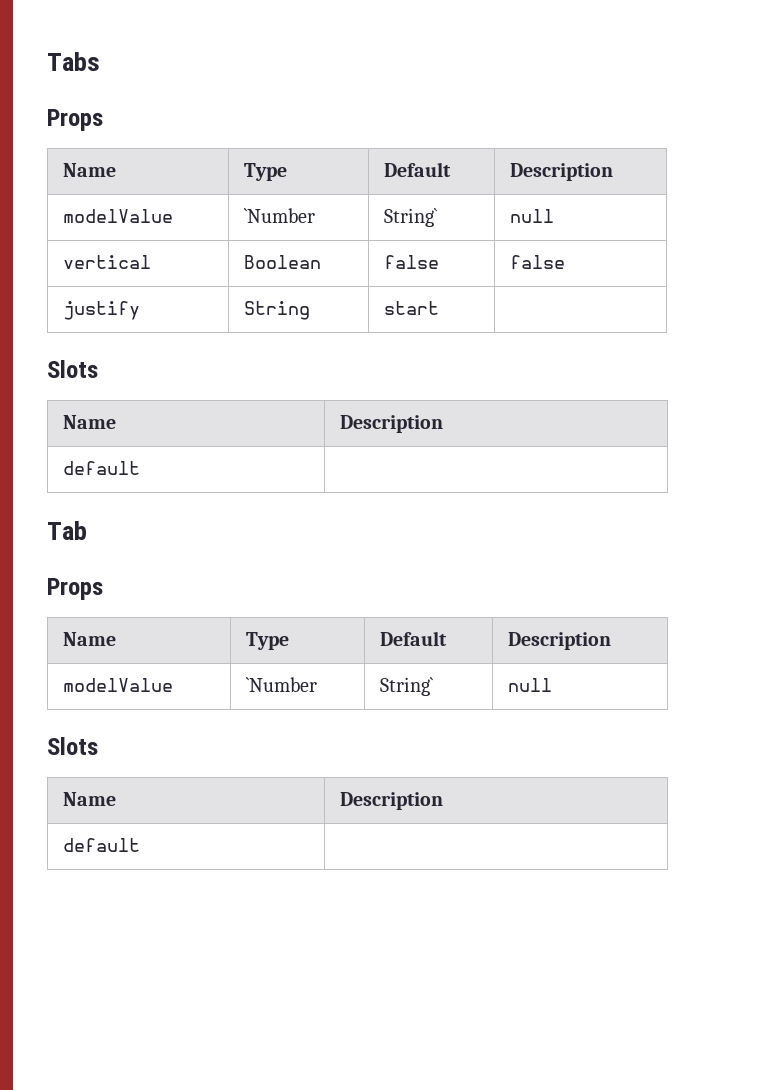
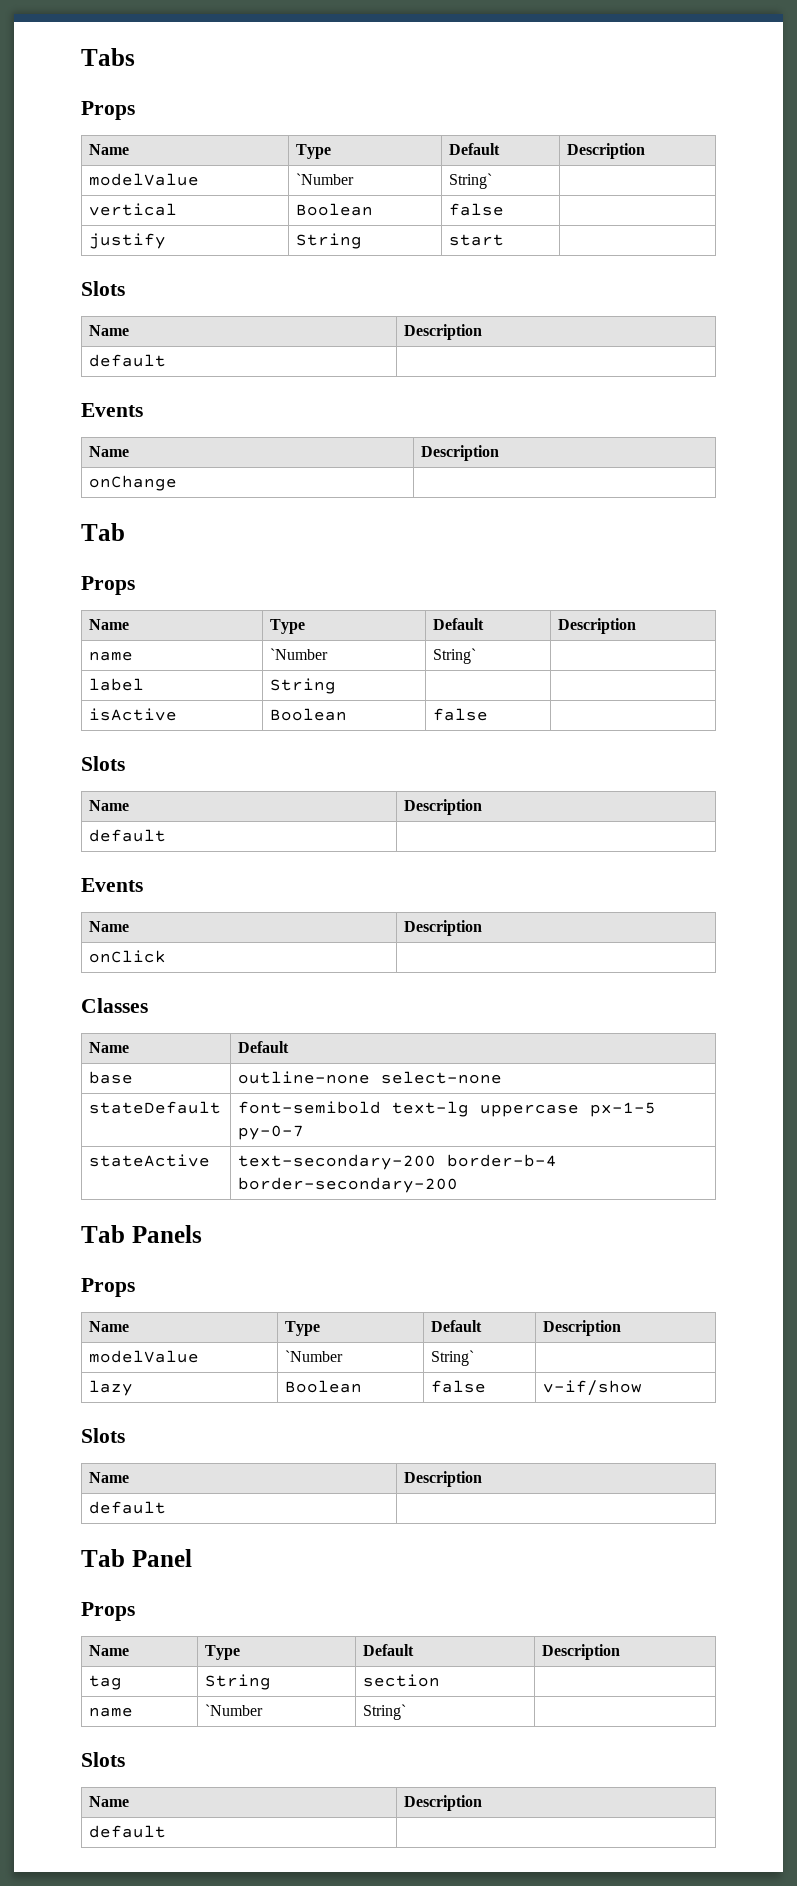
[510,209,555,223] null -> (493, 181) none
[510,255,566,269] false -> (505, 209) none
(141, 468) none -> [81,403,143,417] [89,446,130,457] [421,445,500,461] [89,475,178,491] // Events // Name | Description // onChange |
[63,678,174,692] [246,677,318,692] [380,677,435,696] [508,678,553,692] [47,737,98,755] [63,792,117,806] [340,792,444,810] [63,838,141,852] // modelValue | `Number | String` | null // Slots // Name | Description // default | -> [89,651,134,661] [270,648,329,660] [433,648,477,664] [89,678,145,691] [270,678,337,694] [89,708,178,721] [270,708,348,721] [433,708,489,721] [81,756,125,771] [89,800,130,811] [404,799,483,815] [89,829,167,842] [81,878,143,892] [89,921,130,932] [404,920,483,936] [89,950,167,963] [81,998,148,1013] [89,1042,130,1053] [238,1041,290,1053] [89,1071,134,1084] [238,1071,503,1084] [89,1101,222,1114] [238,1101,657,1117] [238,1125,305,1140] [89,1154,211,1167] [238,1154,558,1170] [238,1177,459,1193] [81,1225,202,1243] [81,1278,135,1297] [89,1321,130,1332] [285,1321,321,1336] [431,1320,483,1332] [543,1320,622,1336] [89,1350,200,1363] [285,1350,344,1362] [431,1350,475,1366] [89,1380,134,1396] [285,1380,363,1393] [431,1380,487,1393] [543,1380,643,1396] [81,1428,125,1443] [89,1472,130,1483] [404,1471,483,1487] [89,1501,167,1514] [81,1549,192,1567] [81,1602,135,1621] [89,1645,130,1656] [205,1645,241,1660] [363,1644,415,1656] [542,1644,621,1660] [89,1675,123,1690] [205,1674,272,1690] [363,1674,441,1687] [89,1707,134,1717] [205,1704,264,1716] [363,1704,407,1720] [81,1752,125,1767] [89,1796,130,1807] [404,1795,483,1811] [89,1825,167,1838] // name | `Number | String` | // label | String | | // isActive | Boolean | false | // Slots // Name | Description // default | // Events // Name | Description // onClick | // Classes // Name | Default // base | outline-none select-none // stateDefault | font-semibold text-lg uppercase px-1-5 py-0-7 // stateActive | text-secondary-200 border-b-4 border-secondary-200 // Tab Panels // Props // Name | Type | Default | Description // modelValue | `Number | String` | // lazy | Boolean | false | v-if/show // Slots // Name | Description // default | // Tab Panel // Props // Name | Type | Default | Description // tag | String | section | // name | `Number | String` | // Slots // Name | Description // default |

